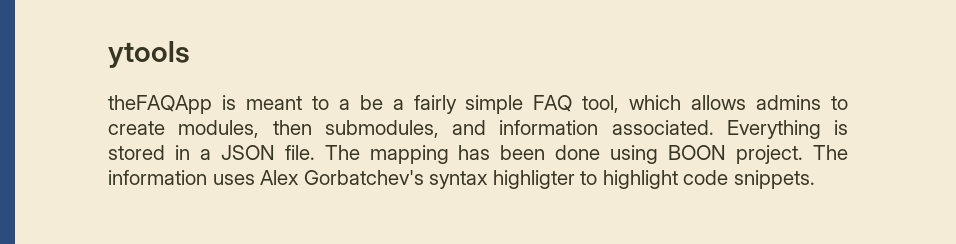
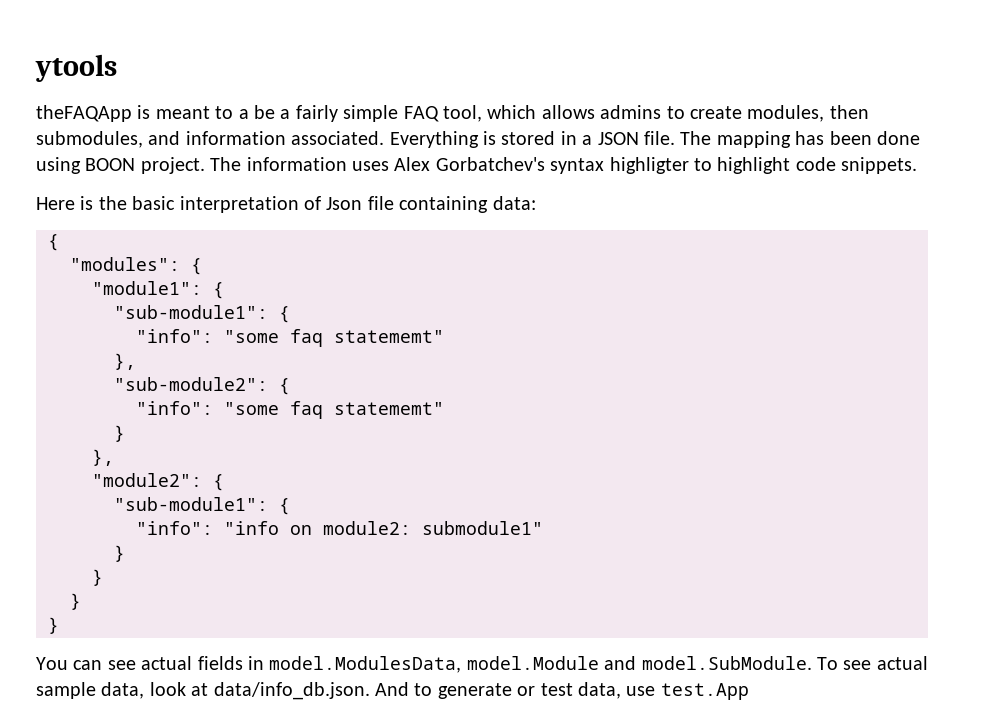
(815, 179) none -> [36,196,536,213] [48,234,59,251] [70,257,202,275] [92,281,224,299] [114,305,290,323] [136,329,444,347] [114,353,136,370] [114,377,290,395] [136,401,444,419] [114,425,125,442] [92,449,114,466] [92,473,224,491] [114,497,290,515] [136,521,543,535] [114,545,125,562] [92,569,103,586] [70,593,81,610] [48,617,59,634] [36,656,928,673] [36,682,749,700] // Here is the basic interpretation of Json file containing data: // { // "modules": { // "module1": { // "sub-module1": { // "info": "some faq statememt" // }, // "sub-module2": { // "info": "some faq statememt" // } // }, // "module2": { // "sub-module1": { // "info": "info on module2: submodule1" // } // } // } // } // You can see actual fields in model.ModulesData, model.Module and model.SubModule. To see actual sample data, look at data/info_db.json. And to generate or test data, use test.App

